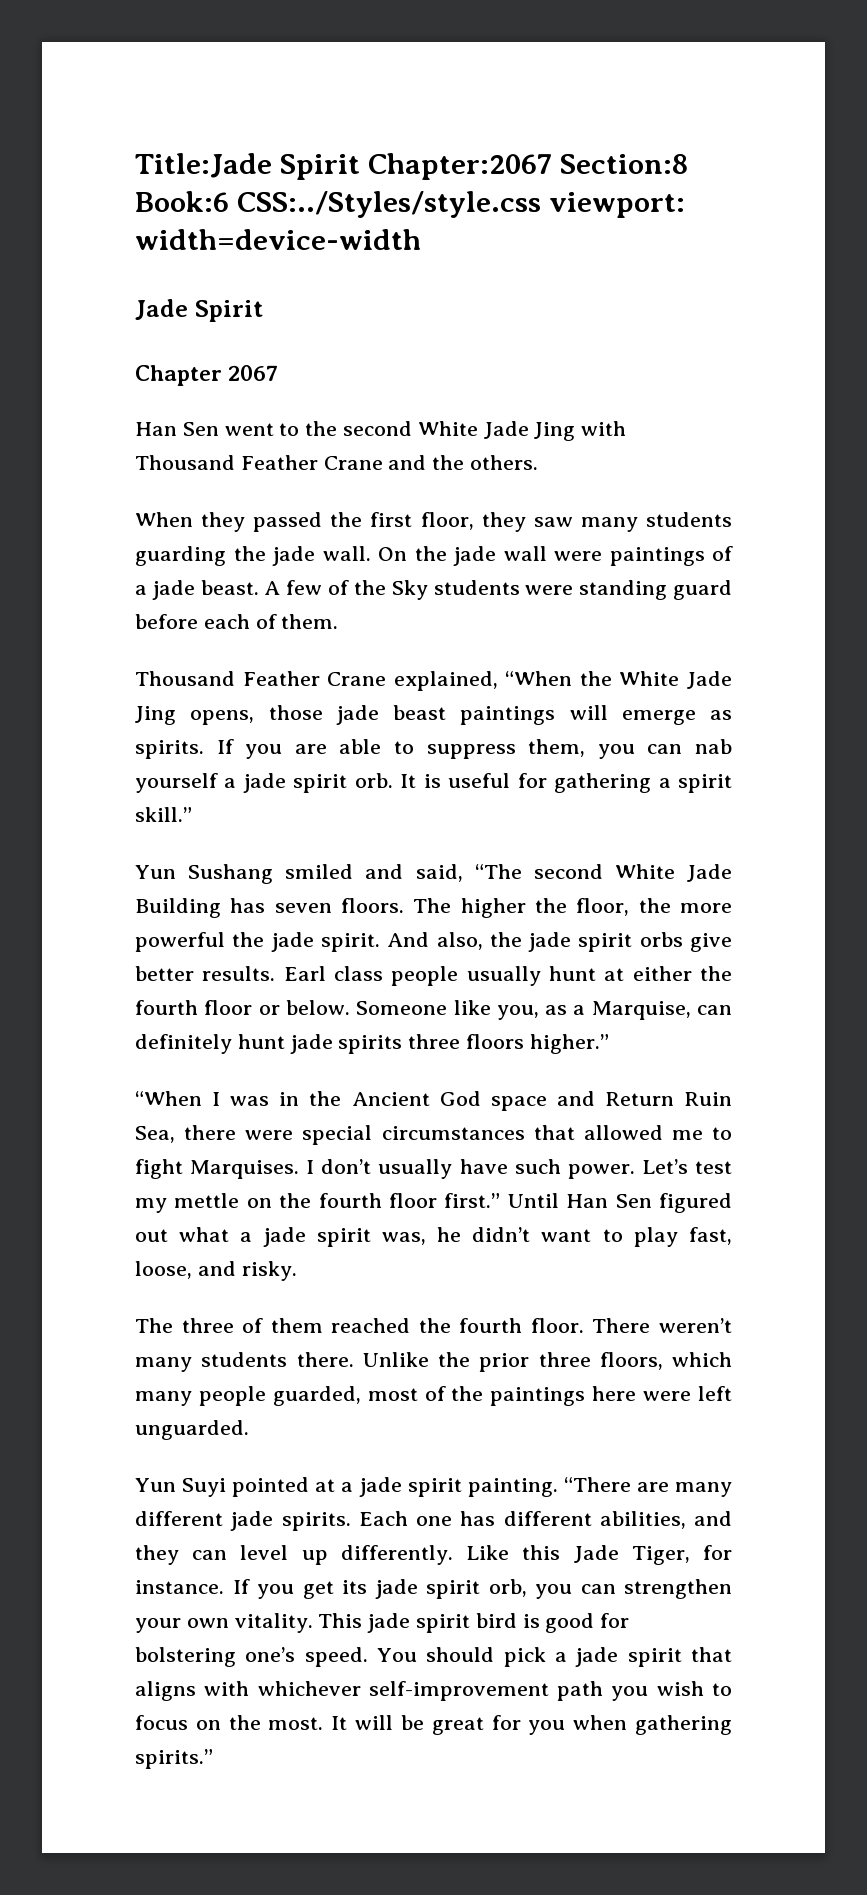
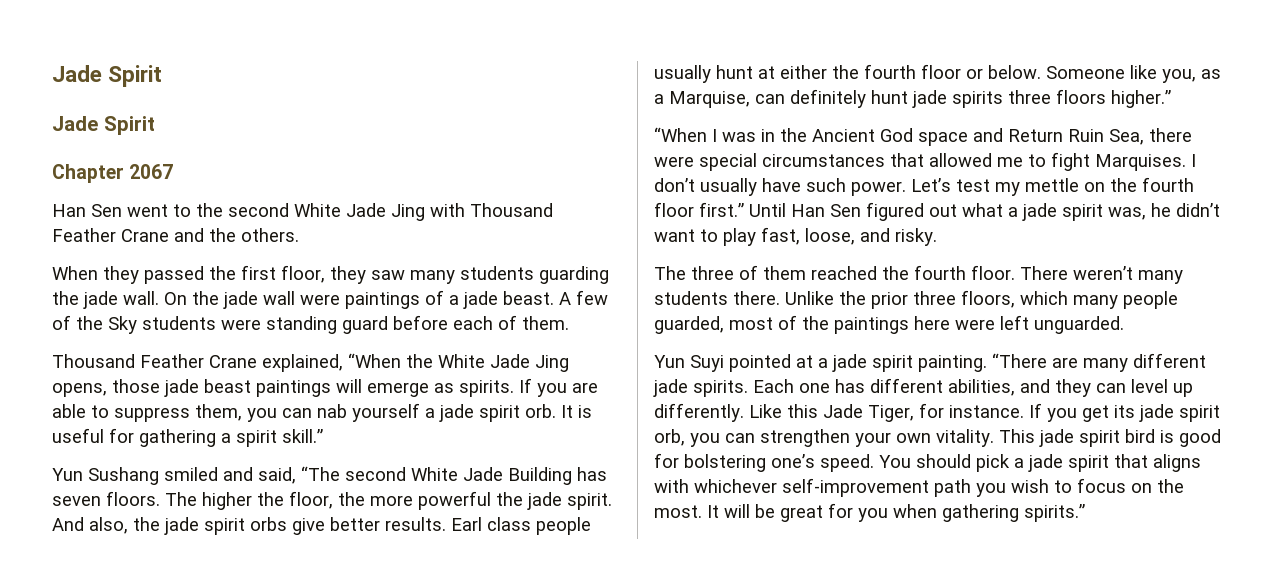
[135,153,688,180] [135,191,685,218] [135,229,421,250] Title:Jade Spirit Chapter:2067 Section:8 Book:6 CSS:../Styles/style.css viewport: width=device-width -> [52,65,163,87] Jade Spirit

